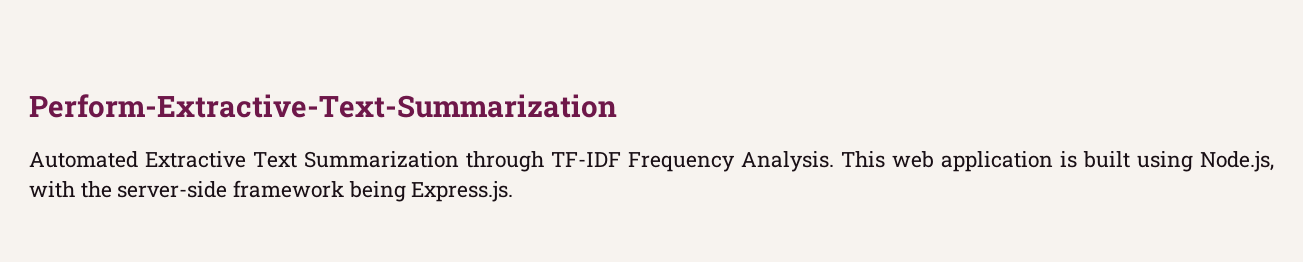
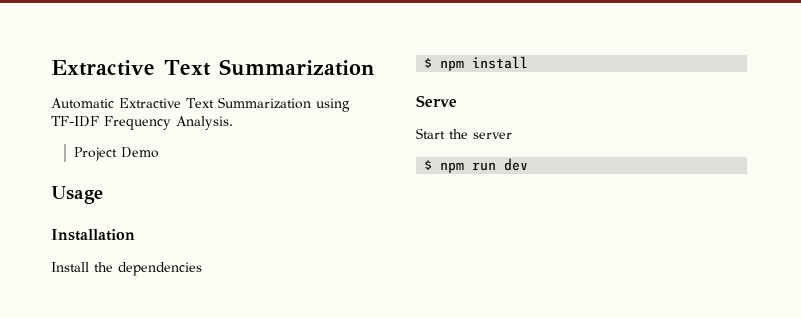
[29,94,617,118] [29,151,1274,172] [29,180,514,202] Perform-Extractive-Text-Summarization // Automated Extractive Text Summarization through TF-IDF Frequency Analysis. This web application is built using Node.js, with the server-side framework being Express.js. -> [51,59,375,76] [51,97,350,112] [51,116,233,130] [73,147,159,161] [51,186,103,204] [51,229,135,241] [51,262,202,276] [424,56,529,71] [416,95,457,107] [416,128,512,139] [424,158,529,173] Extractive Text Summarization // Automatic Extractive Text Summarization using TF-IDF Frequency Analysis. // Project Demo // Usage // Installation // Install the dependencies // $ npm install // Serve // Start the server // $ npm run dev

